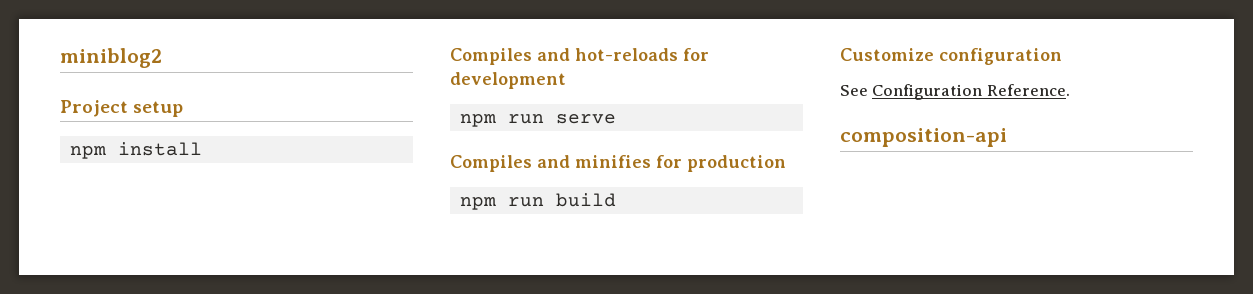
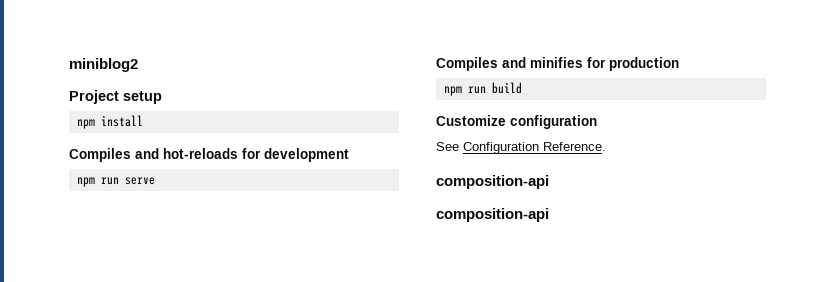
(1007, 137) none -> [436,208,549,222] // composition-api

